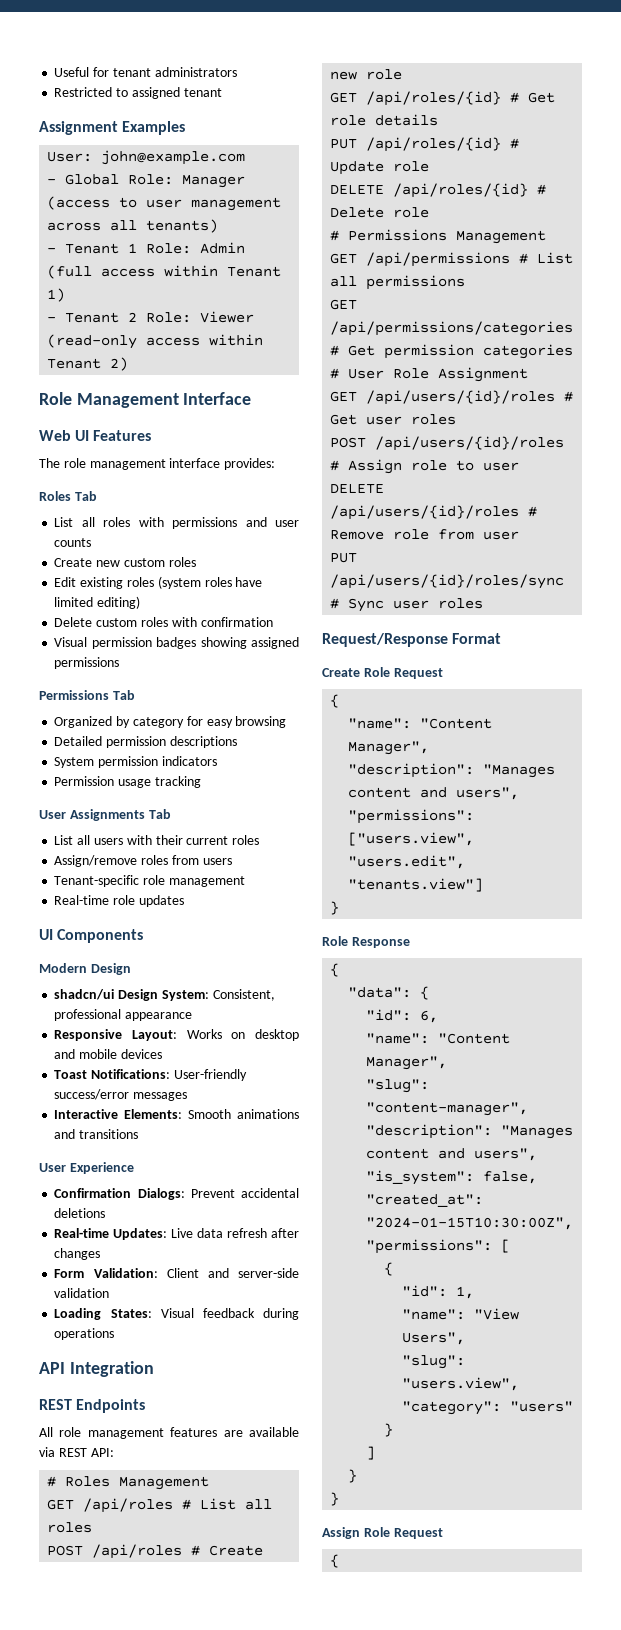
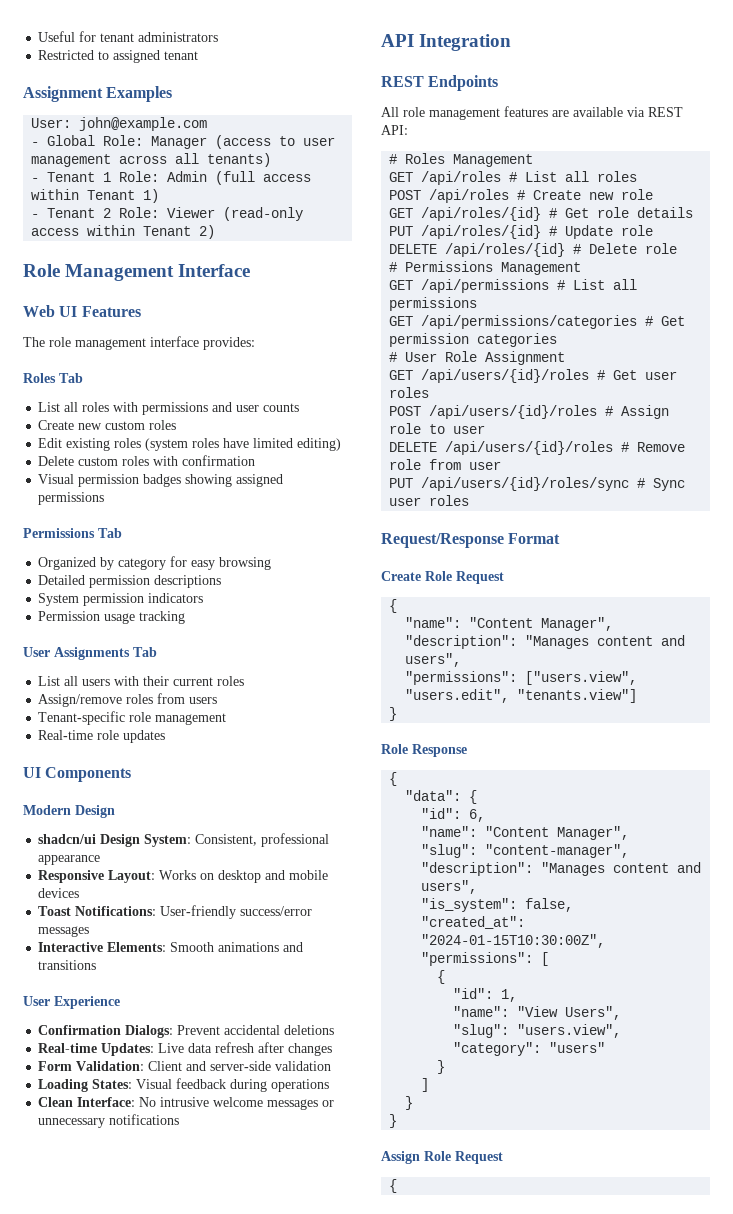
(115, 1334) none -> [38,1097,335,1110] [38,1114,180,1128] // Clean Interface: No intrusive welcome messages or unnecessary notifications

